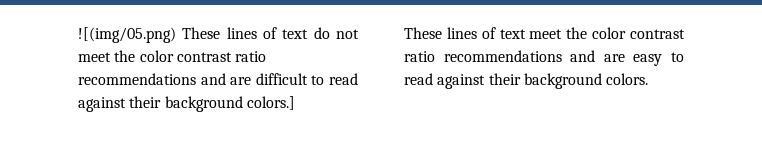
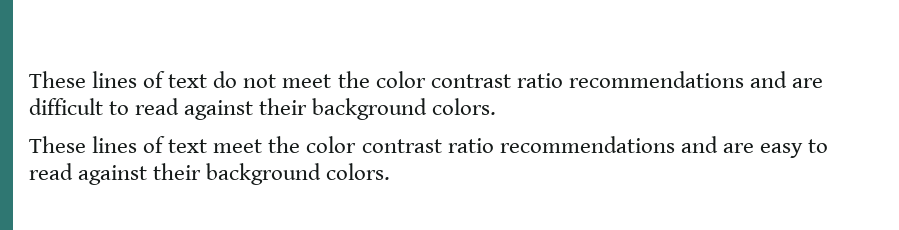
[78,27,176,43] ![(img/05.png) -> (29, 79) none
[246,96,295,110] colors.] -> [432,98,497,115] colors.

